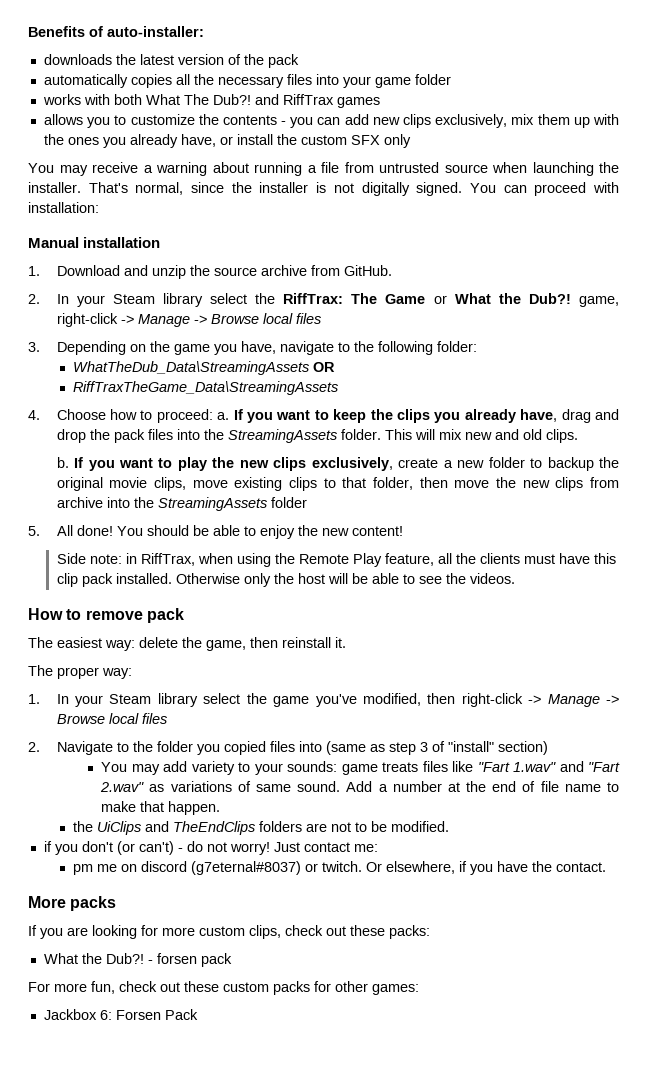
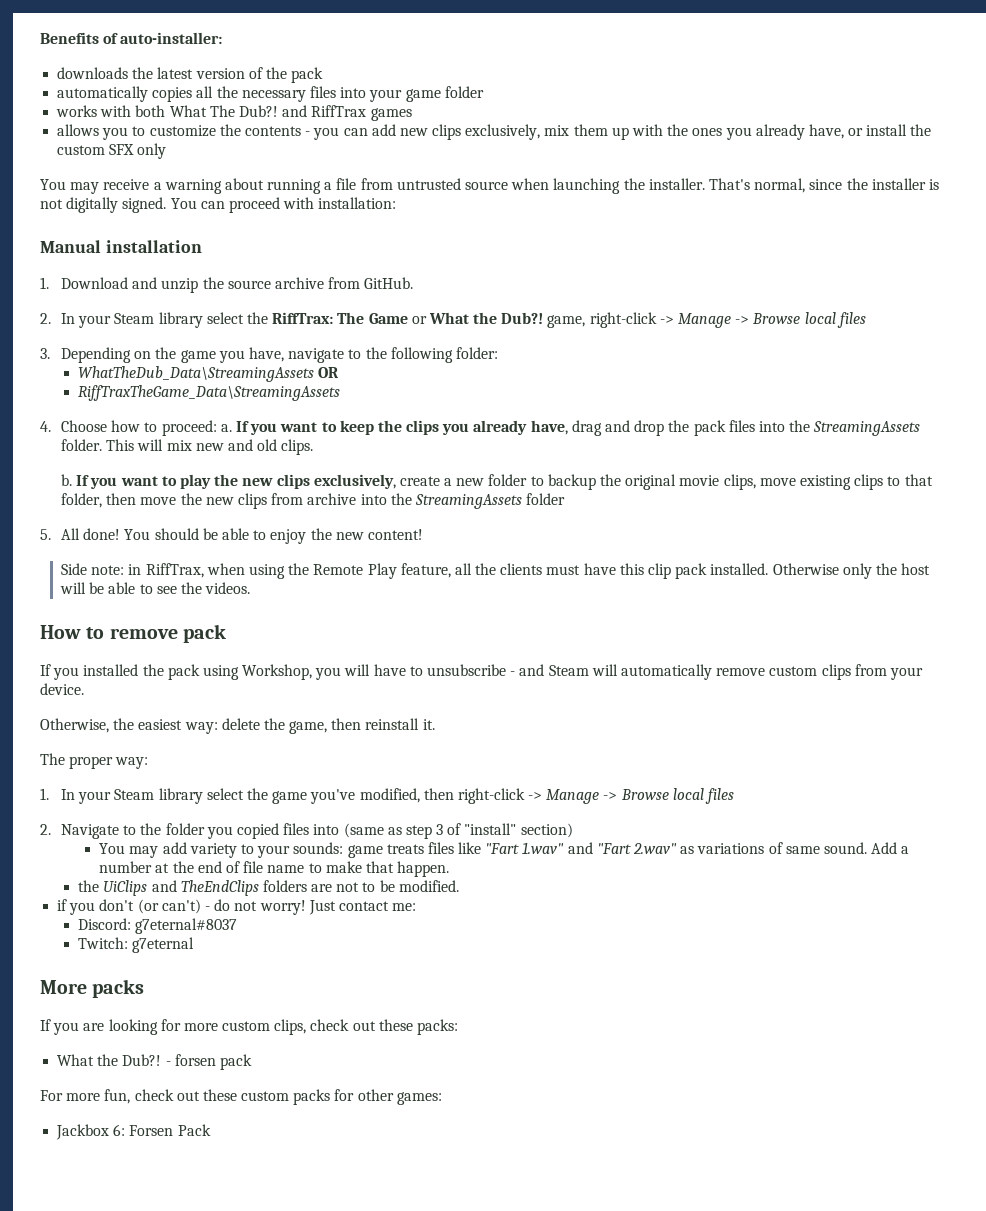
[28,637,53,648] The -> [40,664,923,680] [40,683,84,695] [40,718,135,733] If you installed the pack using Workshop, you will have to unsubscribe - and Steam will automatically remove custom clips from your device. // Otherwise, the
[72,861,606,875] pm me on discord (g7eternal#8037) or twitch. Or elsewhere, if you have the contact. -> [78,918,238,934] [78,937,195,953] Discord: g7eternal#8037 // Twitch: g7eternal

